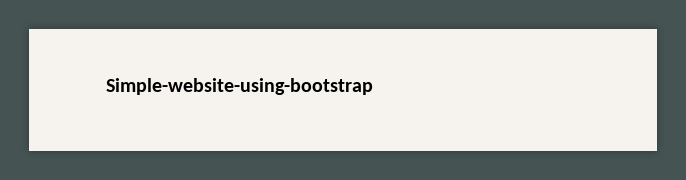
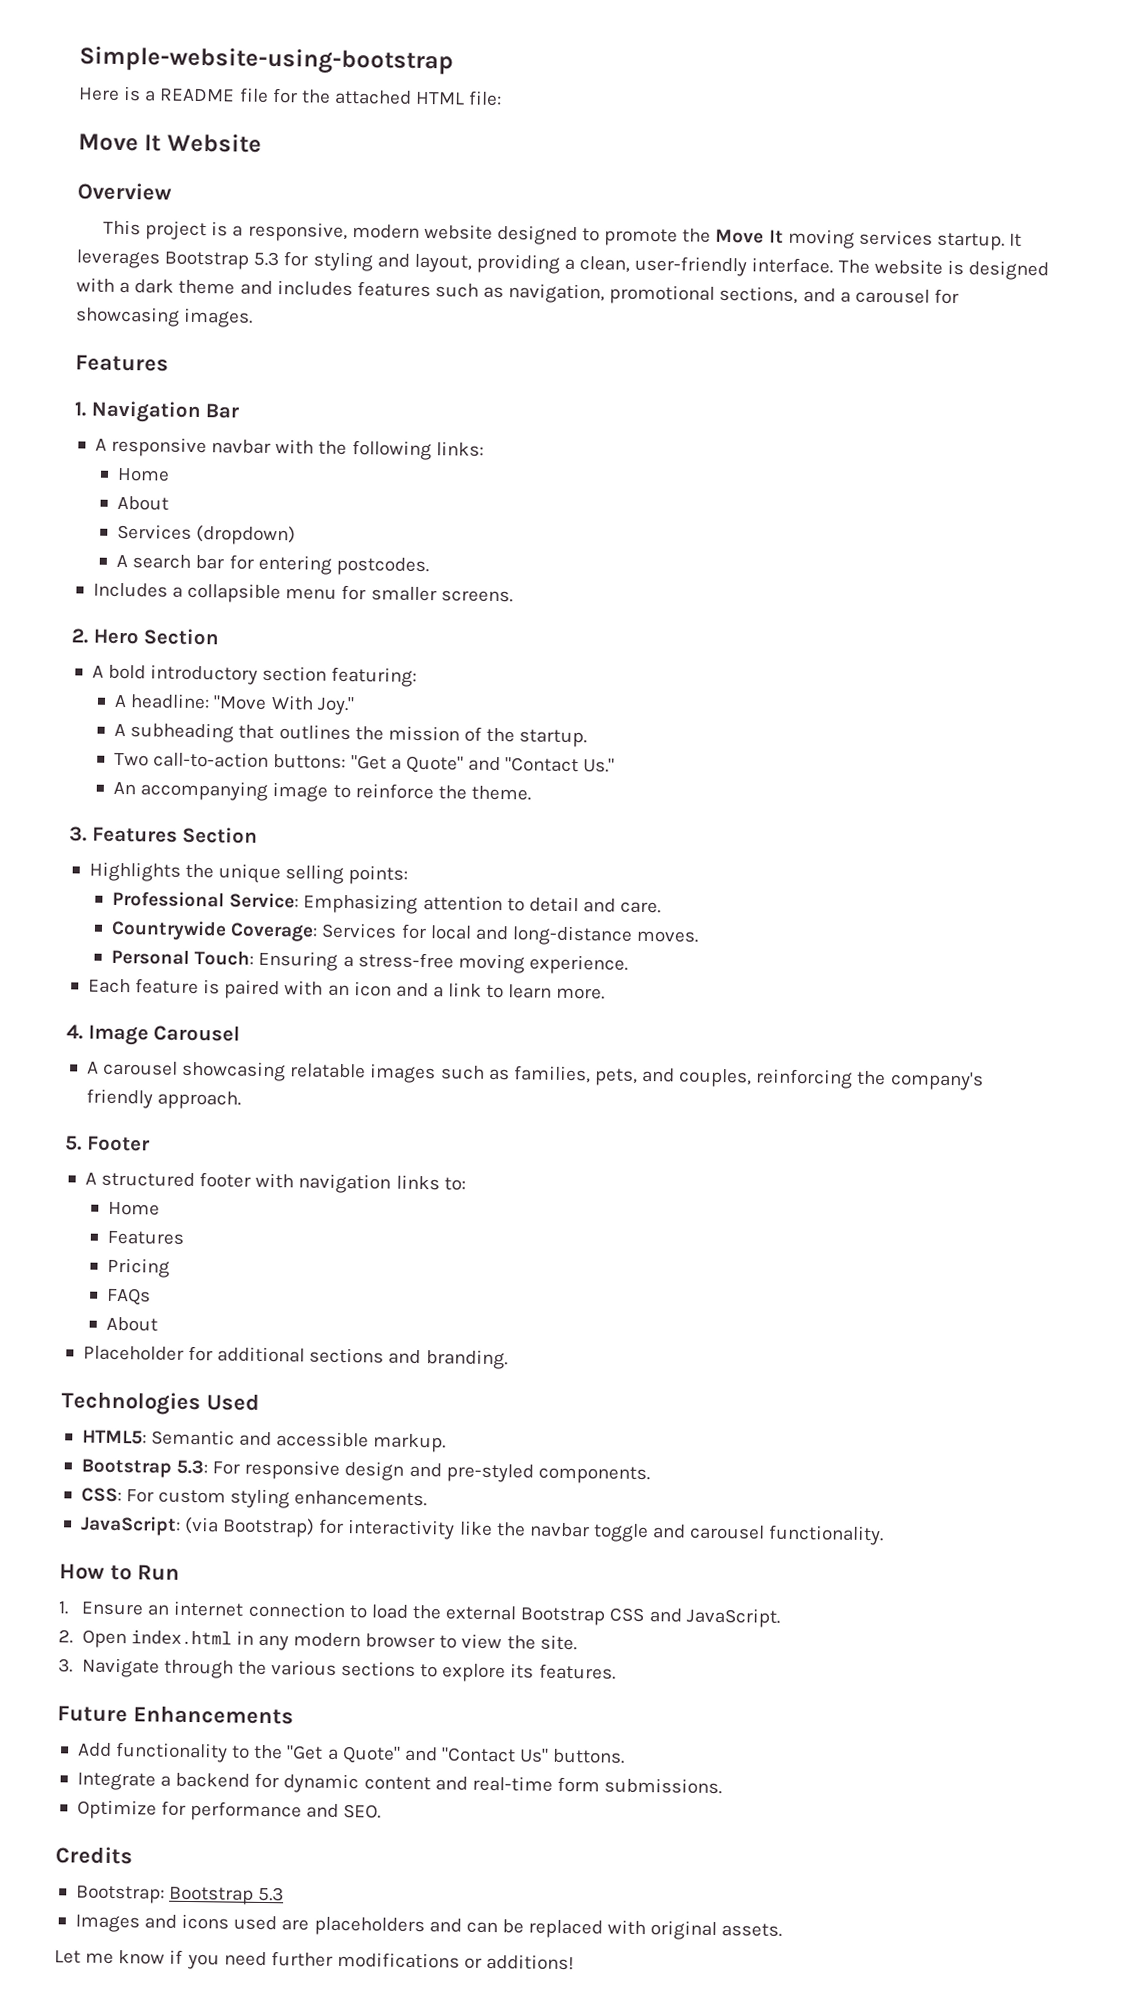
(373, 86) none -> [78,85,503,107] [78,132,262,153] [77,182,172,201] [103,219,1023,251] [76,249,1049,281] [76,277,959,305] [75,306,254,328] [75,354,169,372] [74,400,240,424] [94,436,484,461] [117,467,171,482] [117,495,170,511] [117,523,297,546] [116,554,429,577] [92,582,513,604] [71,628,220,646] [91,664,418,687] [114,693,355,716] [114,722,588,748] [114,751,616,774] [113,780,531,802] [69,826,259,844] [88,861,409,885] [112,890,662,914] [111,919,699,946] [111,948,628,975] [87,978,606,1000] [66,1024,241,1046] [86,1060,984,1091] [85,1088,242,1110] [65,1135,150,1152] [84,1171,466,1194] [108,1201,161,1216] [107,1230,185,1245] [107,1257,171,1278] [106,1287,152,1306] [106,1316,159,1332] [82,1345,508,1370] [61,1391,260,1416] [81,1429,447,1453] [80,1458,650,1485] [80,1487,428,1509] [79,1515,885,1546] [59,1563,180,1581] [58,1600,781,1628] [58,1629,577,1651] [58,1657,616,1683] [57,1705,294,1725] [76,1742,626,1764] [76,1772,723,1795] [76,1799,382,1822] [55,1846,133,1865] [75,1885,285,1905] [74,1913,783,1941] [54,1949,575,1971] // Here is a README file for the attached HTML file: // Move It Website // Overview // This project is a responsive, modern website designed to promote the Move It moving services startup. It leverages Bootstrap 5.3 for styling and layout, providing a clean, user-friendly interface. The website is designed with a dark theme and includes features such as navigation, promotional sections, and a carousel for showcasing images. // Features // 1. Navigation Bar // A responsive navbar with the following links: // Home // About // Services (dropdown) // A search bar for entering postcodes. // Includes a collapsible menu for smaller screens. // 2. Hero Section // A bold introductory section featuring: // A headline: "Move With Joy." // A subheading that outlines the mission of the startup. // Two call-to-action buttons: "Get a Quote" and "Contact Us." // An accompanying image to reinforce the theme. // 3. Features Section // Highlights the unique selling points: // Professional Service: Emphasizing attention to detail and care. // Countrywide Coverage: Services for local and long-distance moves. // Personal Touch: Ensuring a stress-free moving experience. // Each feature is paired with an icon and a link to learn more. // 4. Image Carousel // A carousel showcasing relatable images such as families, pets, and couples, reinforcing the company's friendly approach. // 5. Footer // A structured footer with navigation links to: // Home // Features // Pricing // FAQs // About // Placeholder for additional sections and branding. // Technologies Used // HTML5: Semantic and accessible markup. // Bootstrap 5.3: For responsive design and pre-styled components. // CSS: For custom styling enhancements. // JavaScript: (via Bootstrap) for interactivity like the navbar toggle and carousel functionality. // How to Run // 1. Ensure an internet connection to load the external Bootstrap CSS and JavaScript. // 2. Open index.html in any modern browser to view the site. // 3. Navigate through the various sections to explore its features. // Future Enhancements // Add functionality to the "Get a Quote" and "Contact Us" buttons. // Integrate a backend for dynamic content and real-time form submissions. // Optimize for performance and SEO. // Credits // Bootstrap: Bootstrap 5.3 // Images and icons used are placeholders and can be replaced with original assets. // Let me know if you need further modifications or additions!

